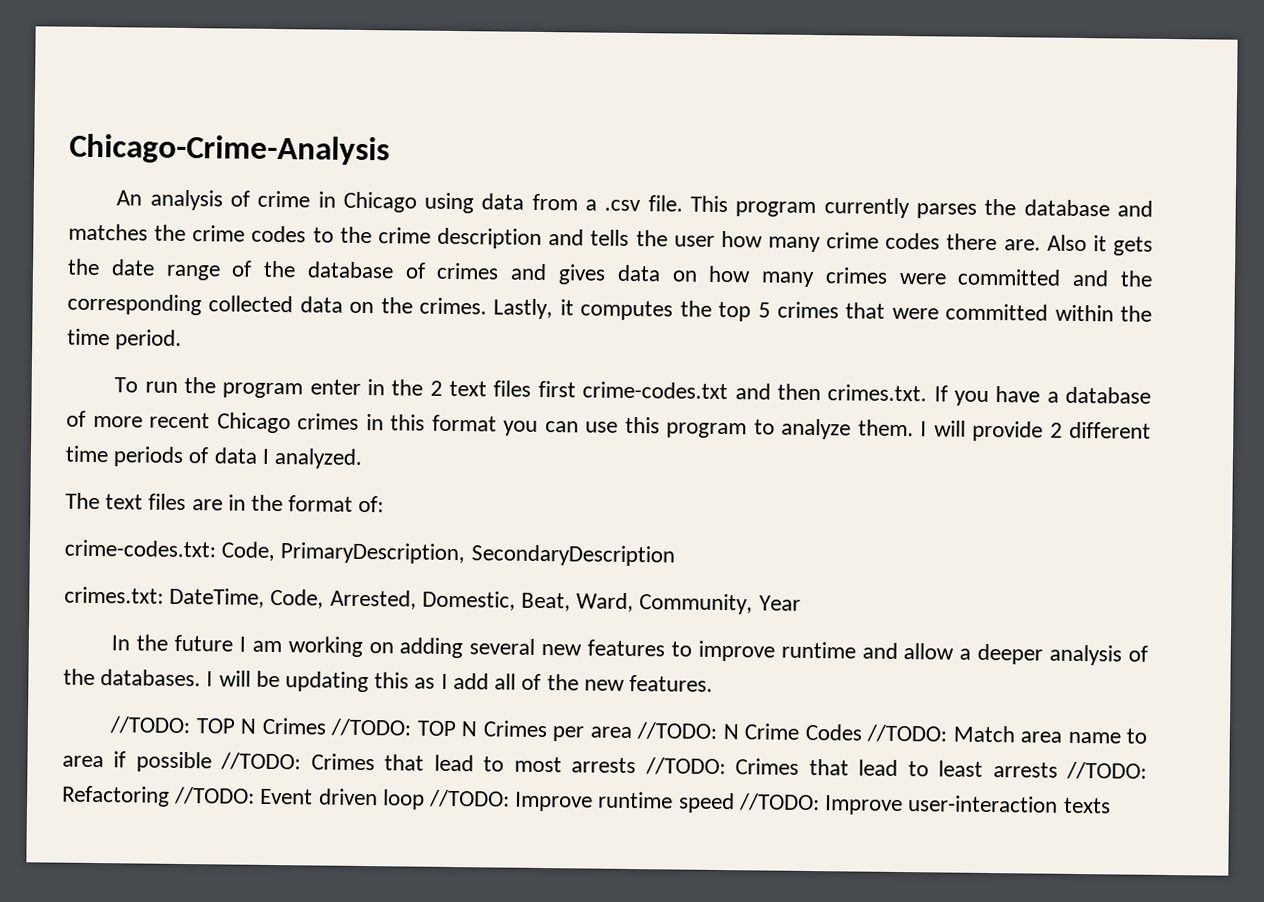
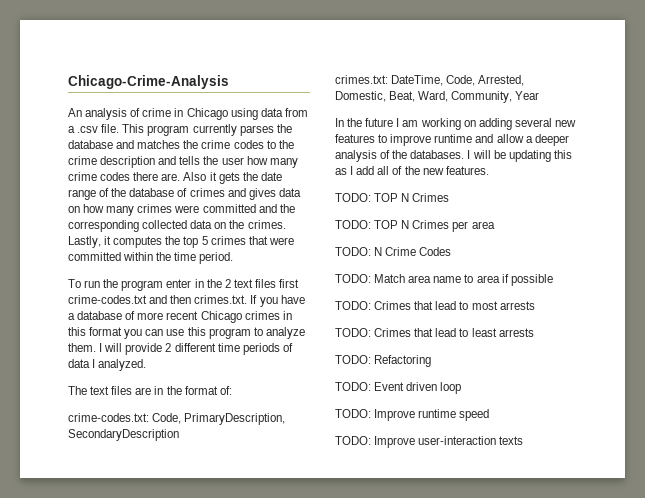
[109,716,412,737] //TODO: TOP N Crimes //TODO: -> [335,193,450,202] [335,220,371,229] TODO: TOP N Crimes // TODO:
[636,722,718,740] //TODO: -> [335,247,371,256] // TODO:
[866,724,948,743] //TODO: -> [335,274,371,283] // TODO:
[220,752,302,771] //TODO: -> [335,301,371,310] // TODO:
[644,757,726,776] //TODO: -> [335,328,371,337] // TODO:
[1066,761,1148,780] //TODO: -> [335,355,371,364] // TODO:
[174,786,256,805] //TODO: -> [335,382,371,391] // TODO:
[429,789,511,808] //TODO: -> [335,409,371,418] // TODO:
[737,793,820,812] //TODO: -> [335,436,371,445] // TODO:

